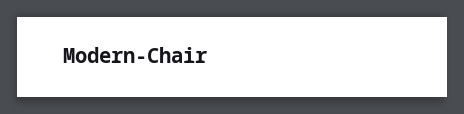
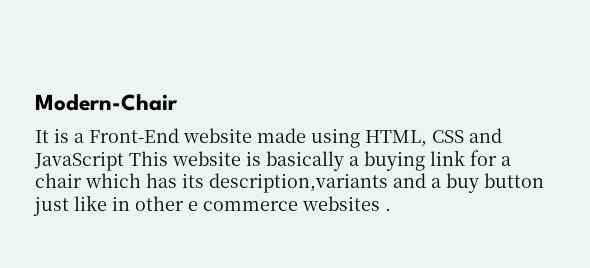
(207, 55) none -> [35,128,502,148] [34,150,511,171] [35,173,544,193] [33,195,391,216] // It is a Front-End website made using HTML, CSS and JavaScript This website is basically a buying link for a chair which has its description,variants and a buy button just like in other e commerce websites .

